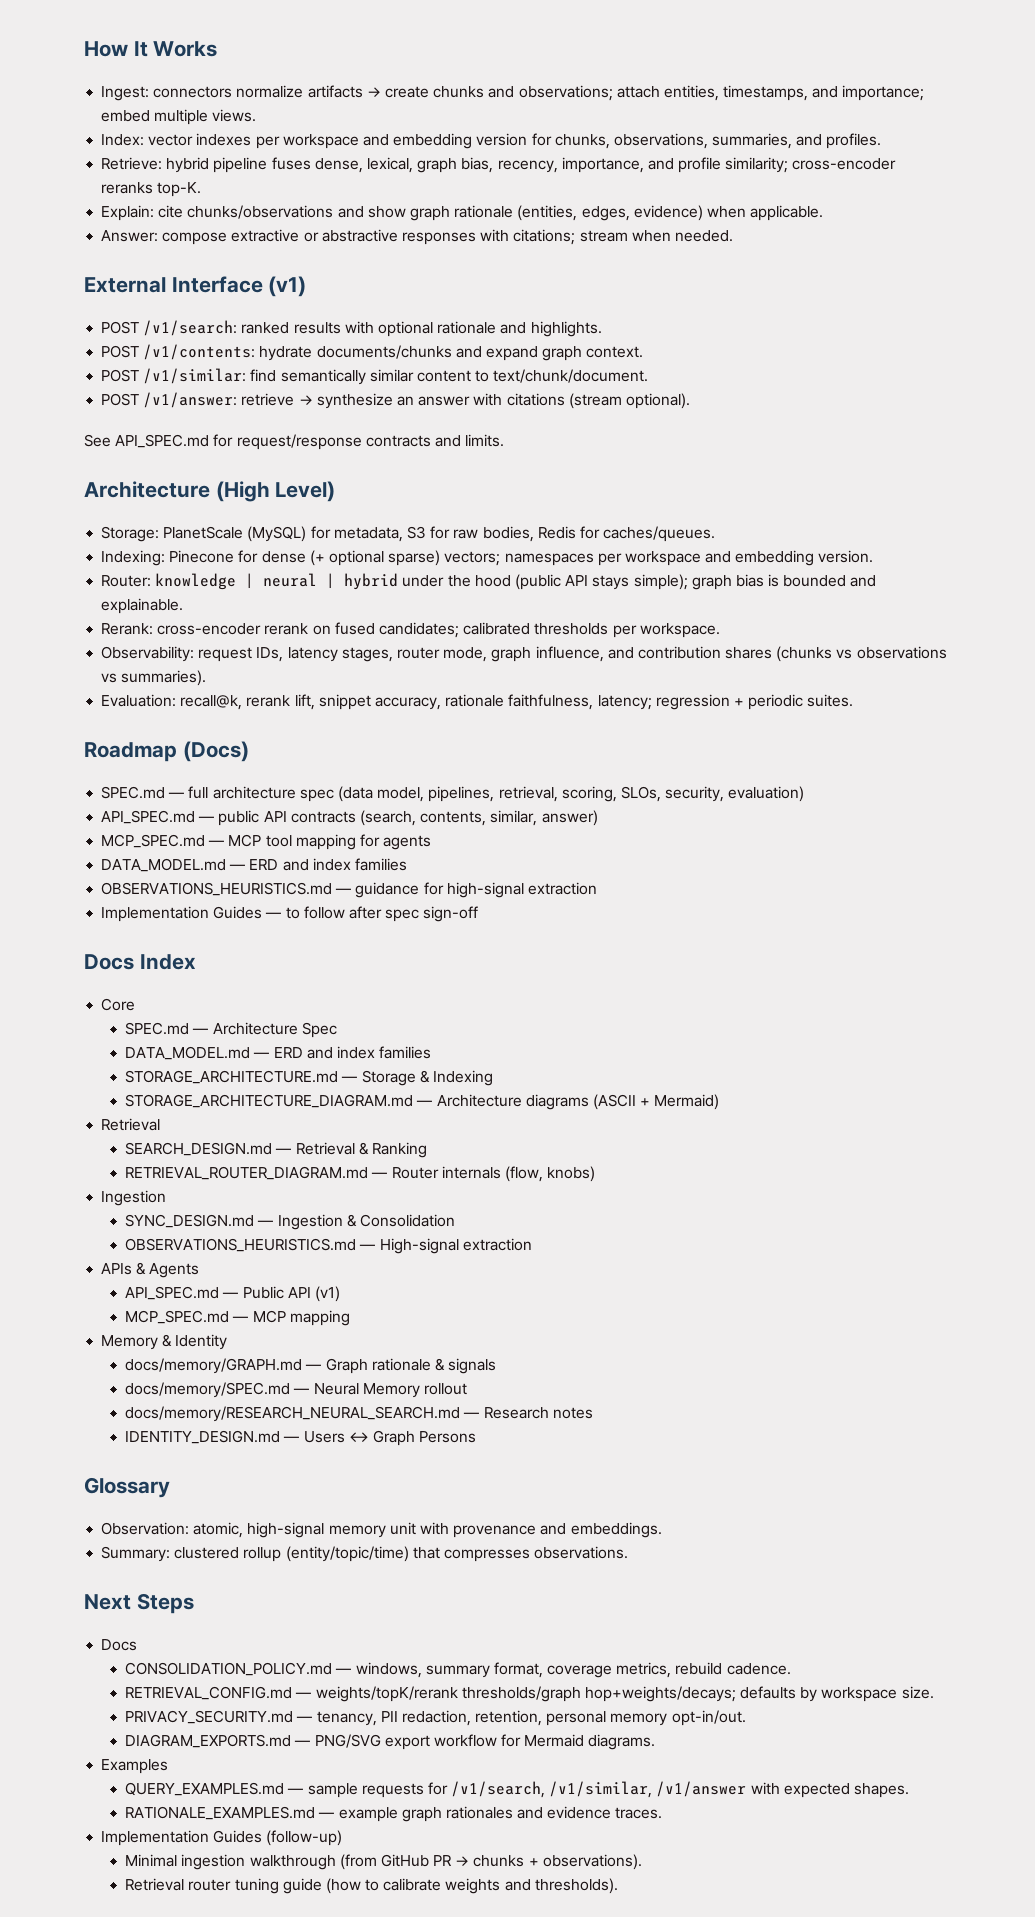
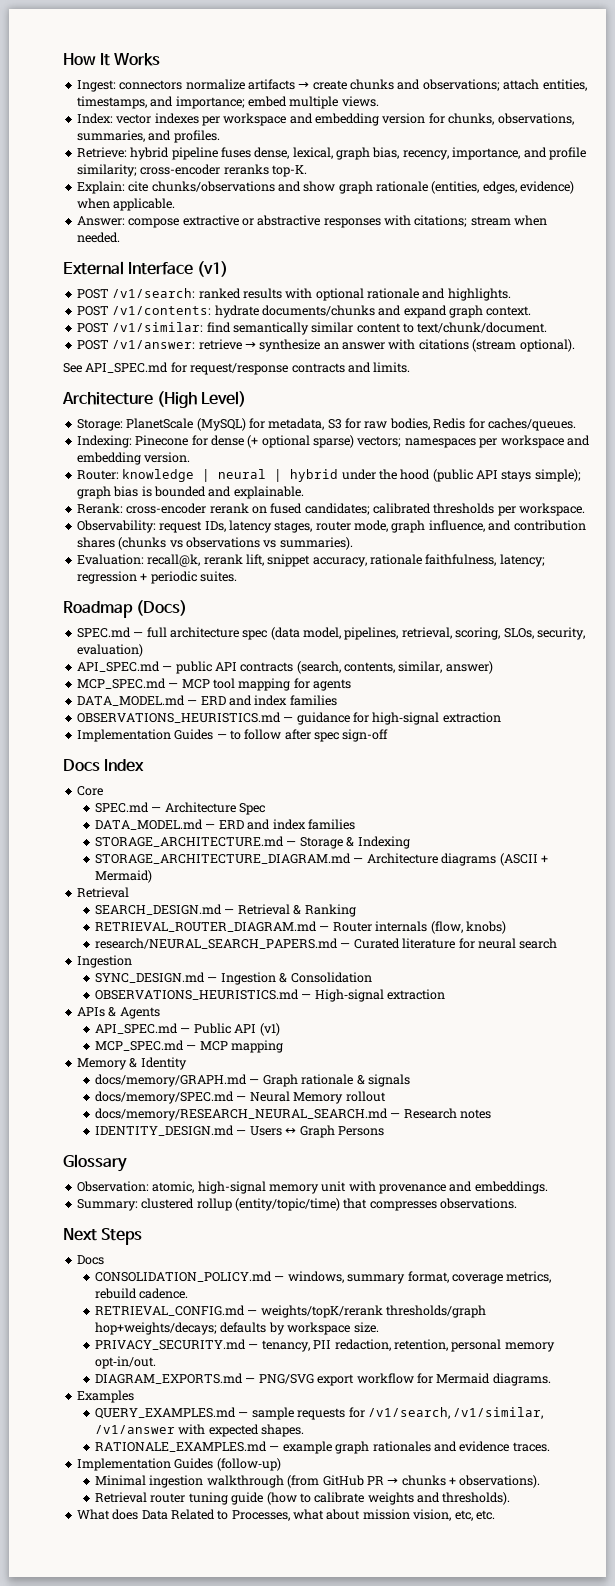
(596, 1174) none -> [95,938,558,949] // research/NEURAL_SEARCH_PAPERS.md — Curated literature for neural search
(618, 1886) none -> [76,1509,495,1521] // What does Data Related to Processes, what about mission vision, etc, etc.

